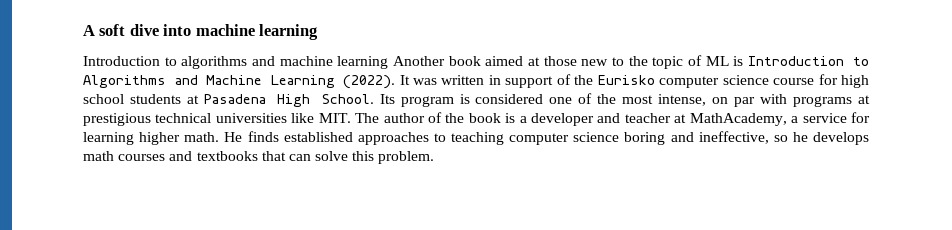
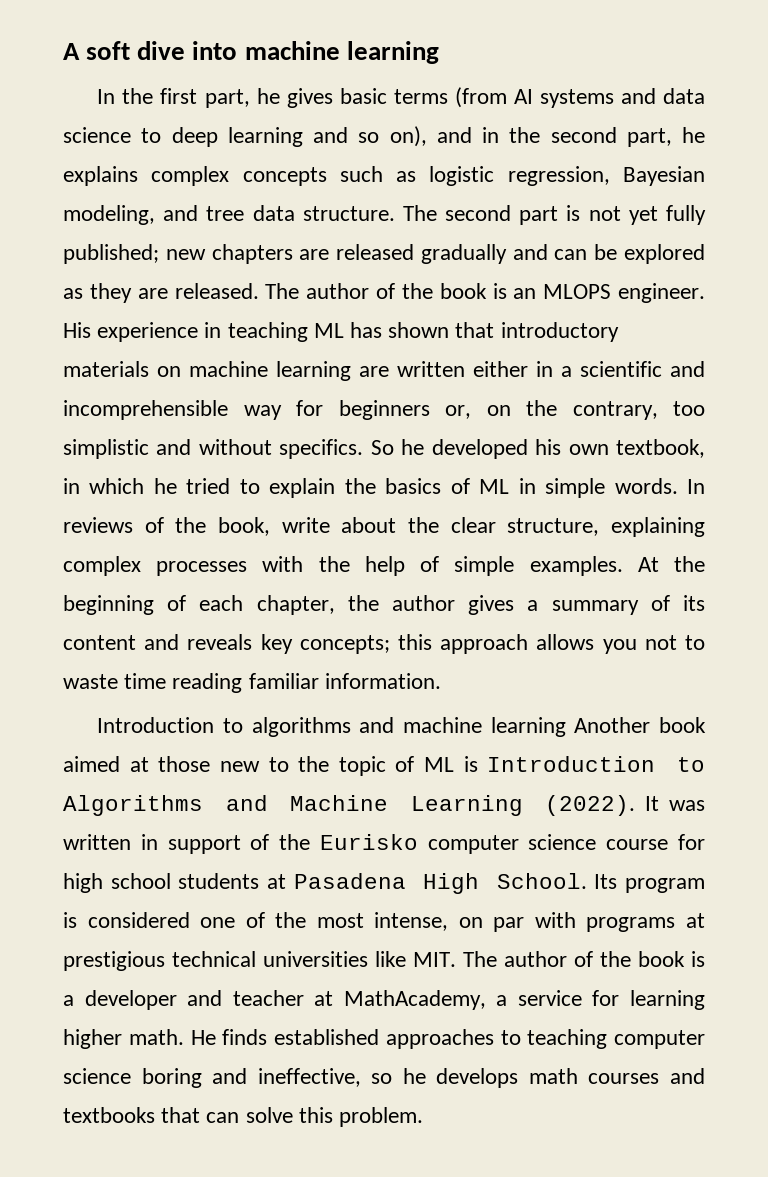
(319, 32) none -> [97,87,706,108] [63,126,705,147] [63,166,705,186] [63,205,706,225] [63,244,705,264] [63,283,705,303] [63,322,619,342] [63,361,705,381] [63,400,705,420] [63,439,706,459] [63,478,705,498] [63,517,705,537] [63,556,705,576] [63,595,705,615] [63,634,705,654] [63,673,441,693] // In the first part, he gives basic terms (from AI systems and data science to deep learning and so on), and in the second part, he explains complex concepts such as logistic regression, Bayesian modeling, and tree data structure. The second part is not yet fully published; new chapters are released gradually and can be explored as they are released. The author of the book is an MLOPS engineer. His experience in teaching ML has shown that introductory materials on machine learning are written either in a scientific and incomprehensible way for beginners or, on the contrary, too simplistic and without specifics. So he developed his own textbook, in which he tried to explain the basics of ML in simple words. In reviews of the book, write about the clear structure, explaining complex processes with the help of simple examples. At the beginning of each chapter, the author gives a summary of its content and reveals key concepts; this approach allows you not to waste time reading familiar information.

